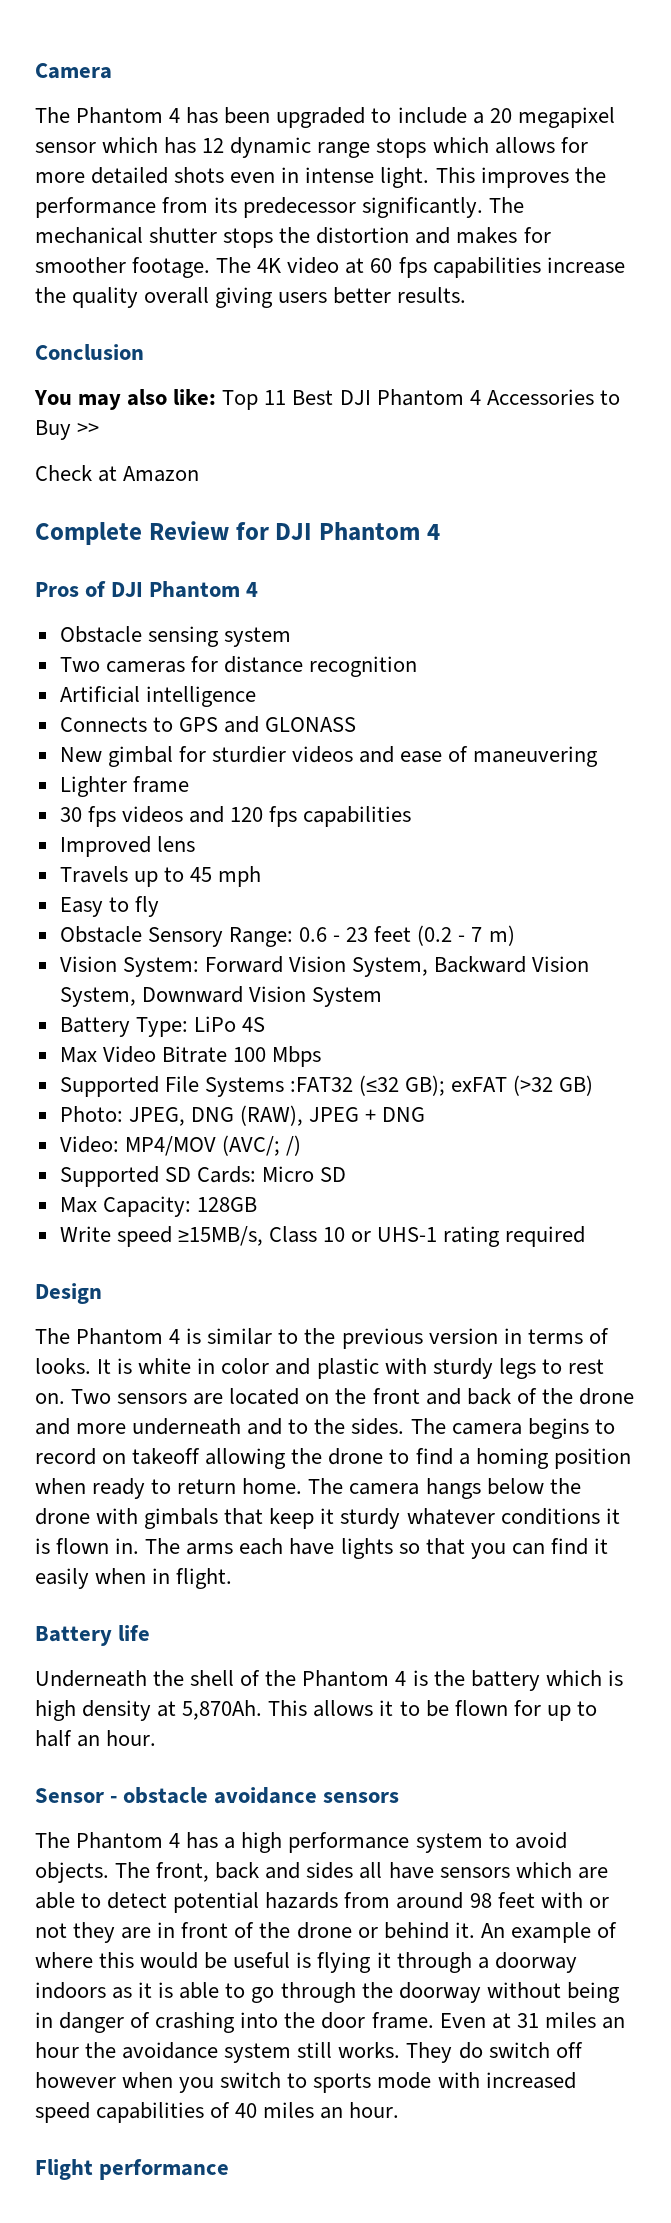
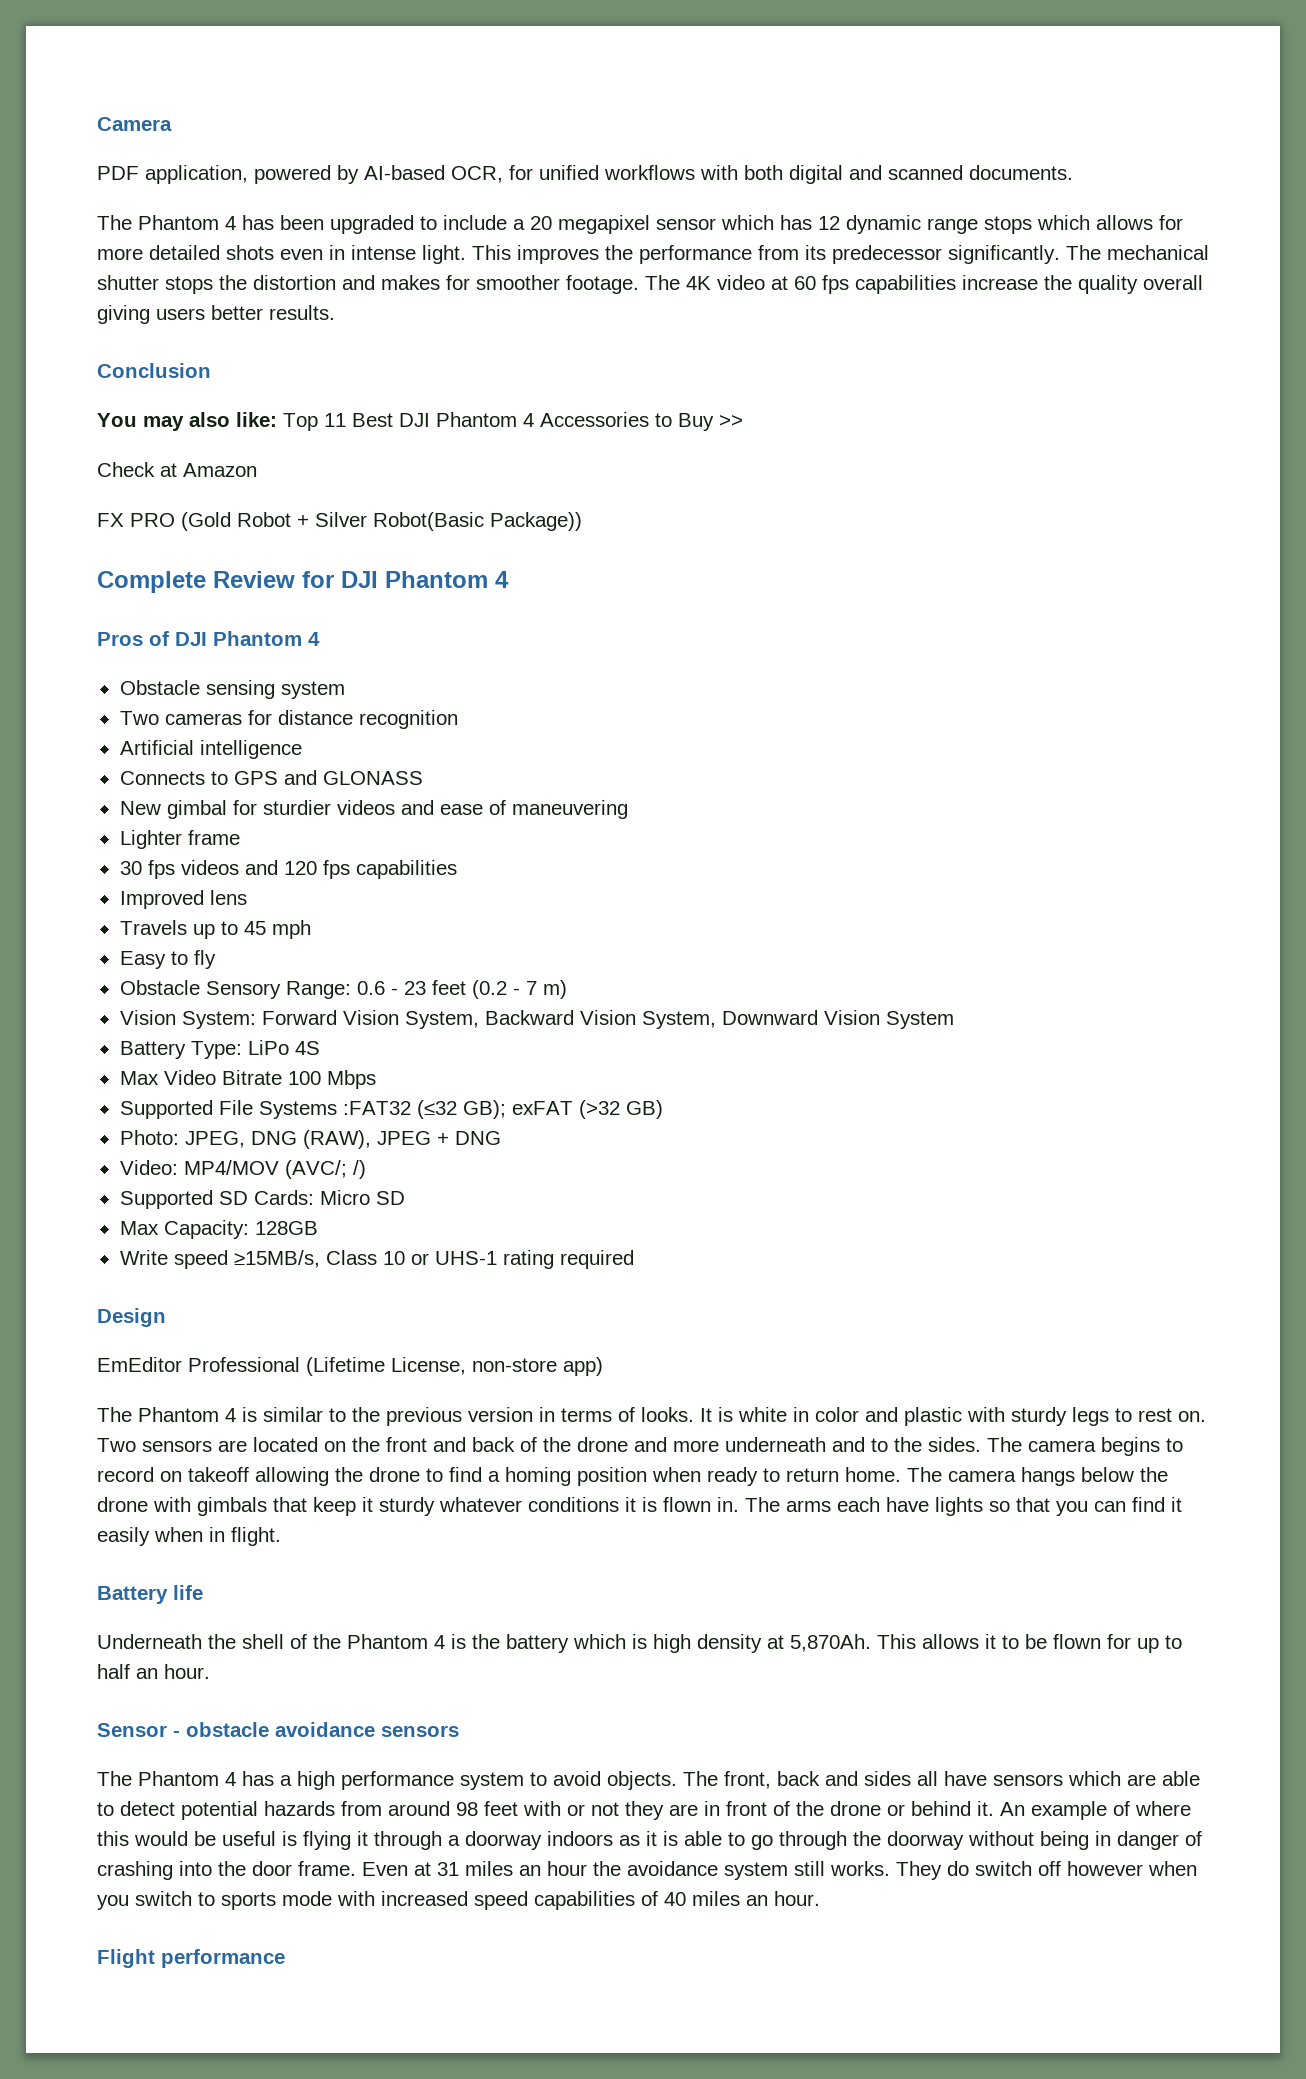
(112, 71) none -> [97,165,1073,184] // PDF application, powered by AI-based OCR, for unified workflows with both digital and scanned documents.
(200, 474) none -> [97,512,582,531] // FX PRO (Gold Robot + Silver Robot(Basic Package))
(102, 1293) none -> [97,1357,603,1376] // EmEditor Professional (Lifetime License, non-store app)

